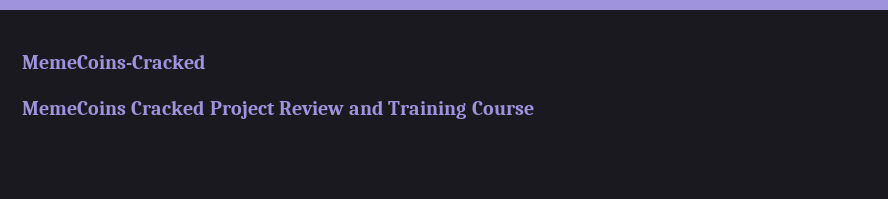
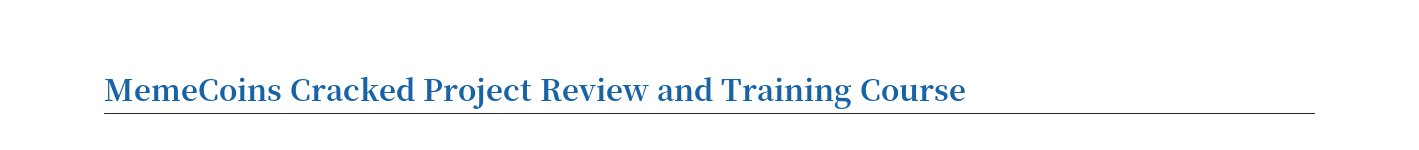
[22,54,205,69] MemeCoins-Cracked // -> (104, 89) none

